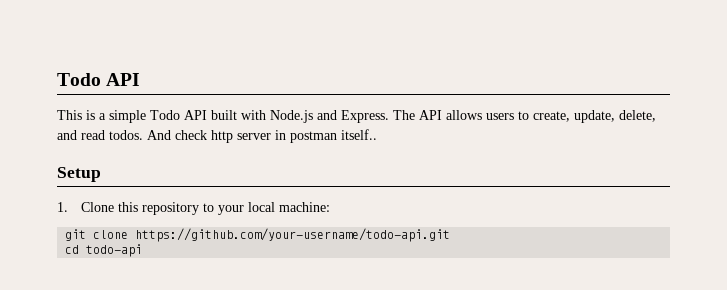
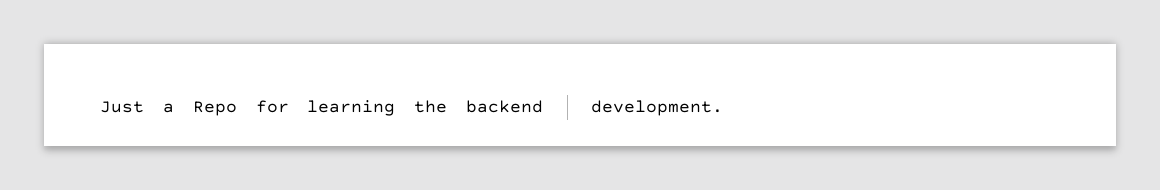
[57,73,141,86] [57,110,656,123] [57,129,377,143] [57,167,101,182] [57,202,330,215] [65,228,451,242] [65,244,143,257] Todo API // This is a simple Todo API built with Node.js and Express. The API allows users to create, update, delete, and read todos. And check http server in postman itself.. // Setup // 1. Clone this repository to your local machine: // git clone https://github.com/your-username/todo-api.git // cd todo-api -> [100,100,723,116] Just a Repo for learning the backend development.

